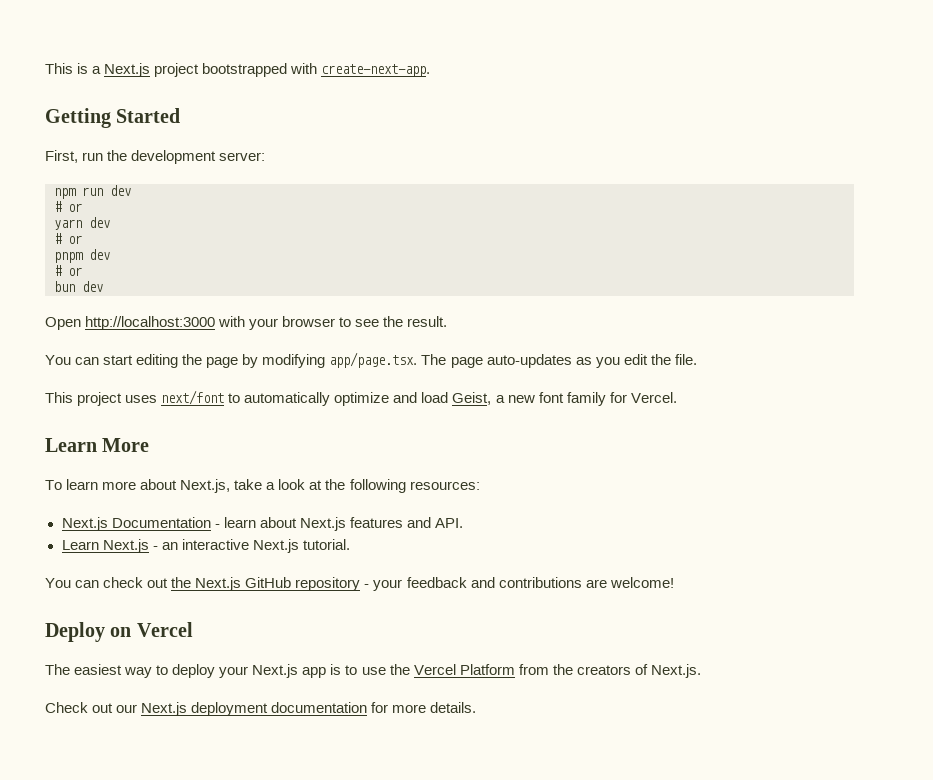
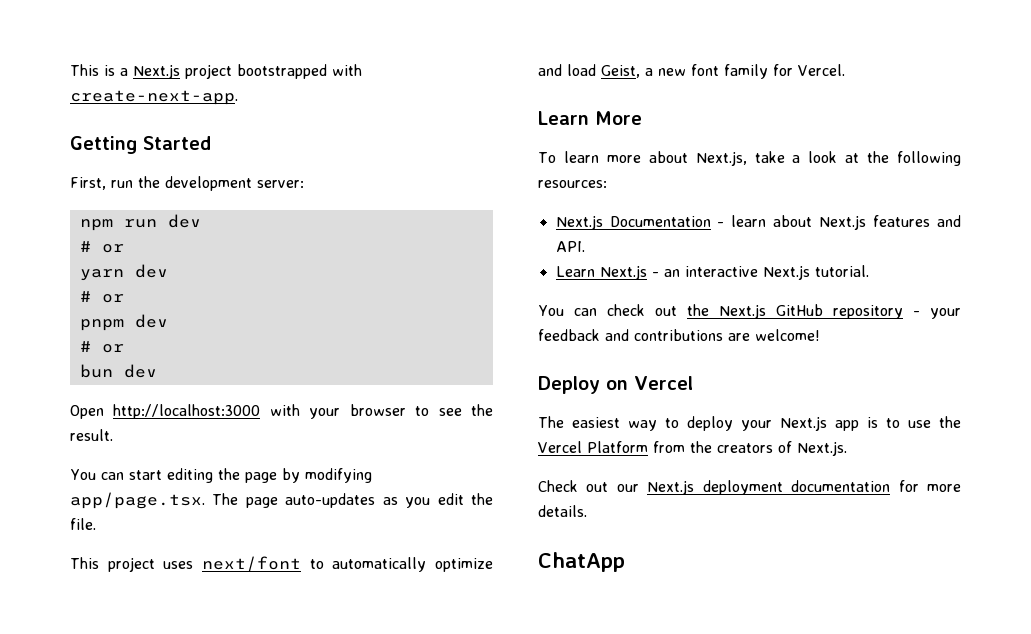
(477, 707) none -> [538,552,625,572] // ChatApp

